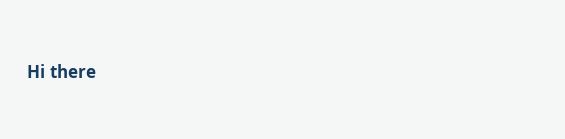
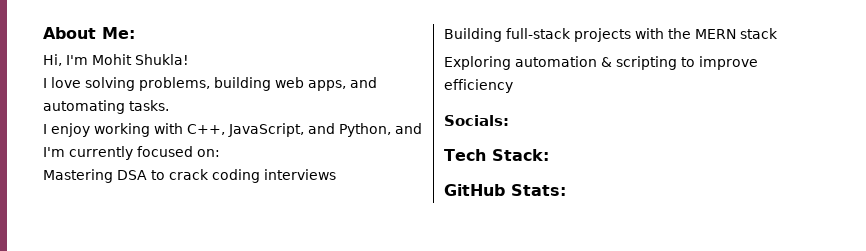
[27,64,96,78] Hi there -> [43,27,135,39] [43,54,189,66] [43,77,377,91] [43,100,169,114] [43,123,422,137] [43,146,220,160] [43,169,336,183] [444,28,778,42] [444,56,758,70] [444,79,513,93] [444,115,509,126] [444,149,549,161] [444,184,566,196] About Me: // Hi, I'm Mohit Shukla! // I love solving problems, building web apps, and automating tasks. // I enjoy working with C++, JavaScript, and Python, and I'm currently focused on: // Mastering DSA to crack coding interviews // Building full-stack projects with the MERN stack // Exploring automation & scripting to improve efficiency // Socials: // Tech Stack: // GitHub Stats:

